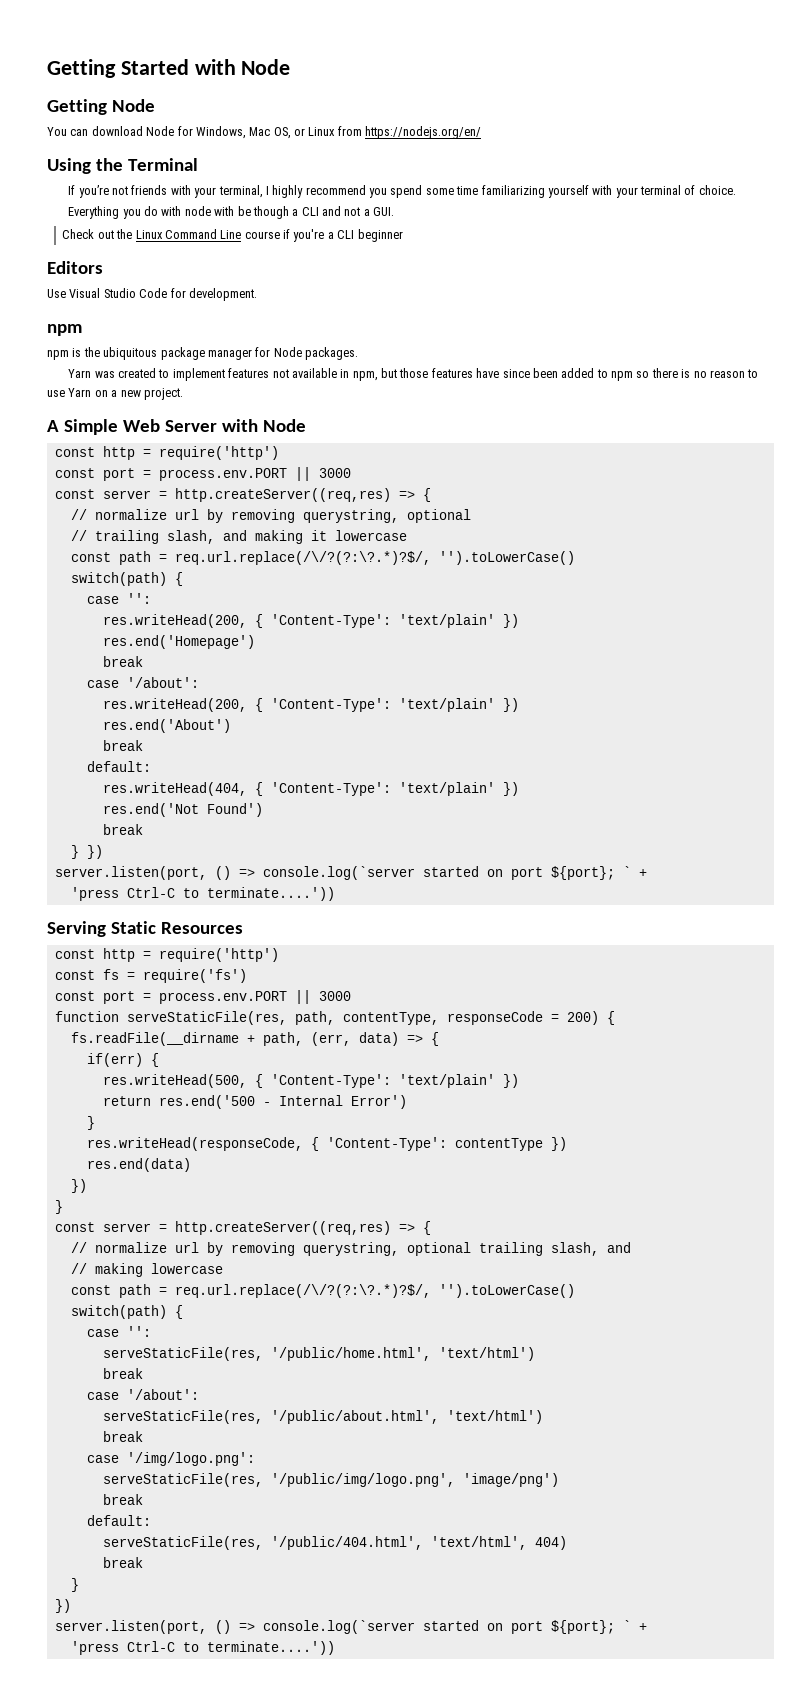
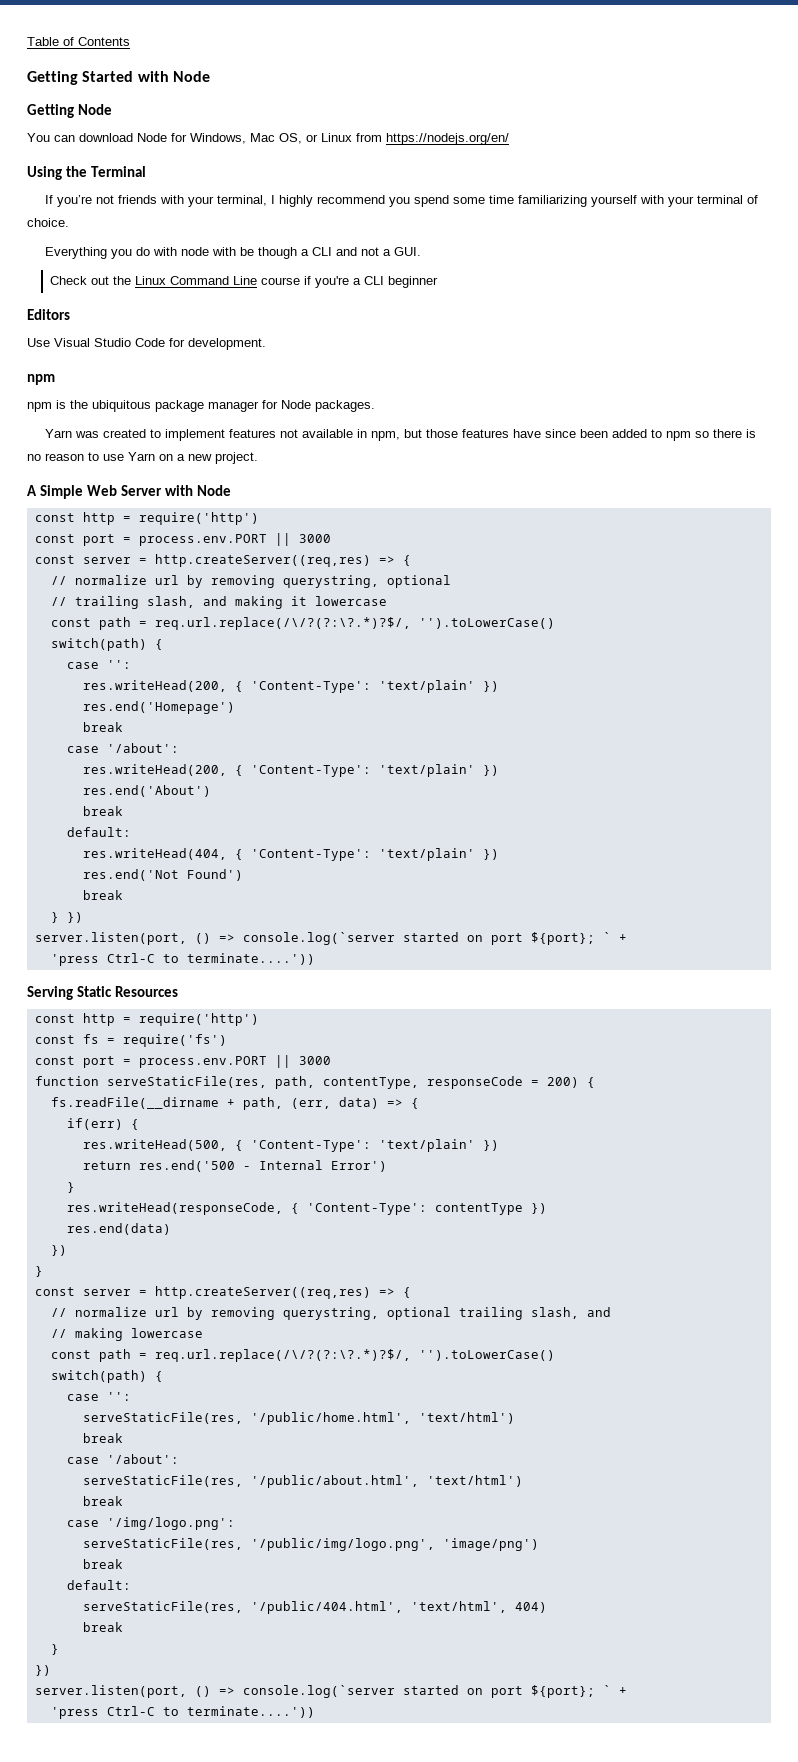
(47, 68) none -> [27,37,130,46] Table of Contents //

